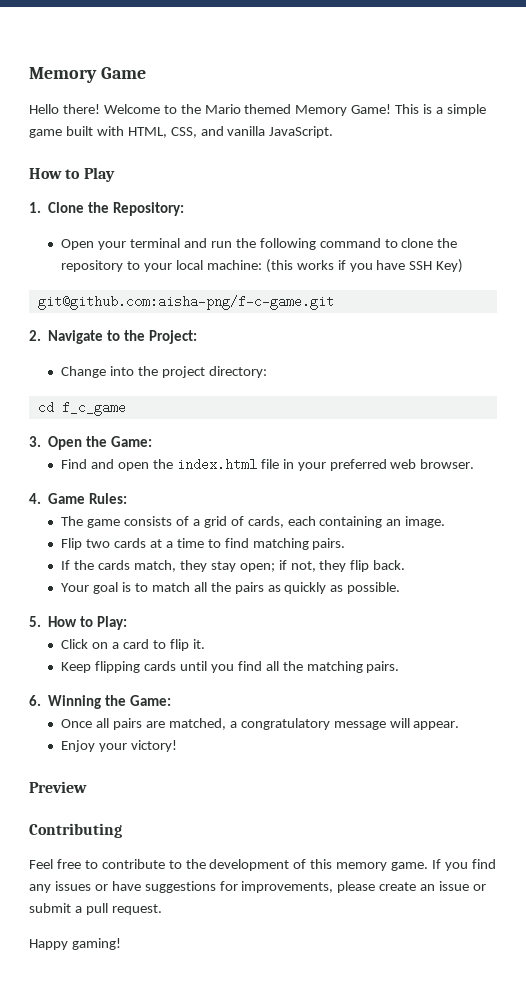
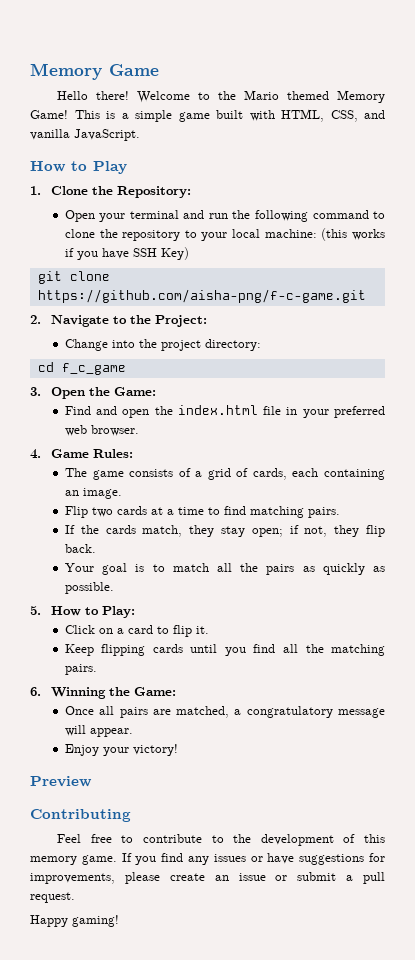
[37,295,334,310] git@github.com:aisha-png/f-c-game.git -> [37,271,110,284] [37,289,366,303] git clone https://github.com/aisha-png/f-c-game.git

